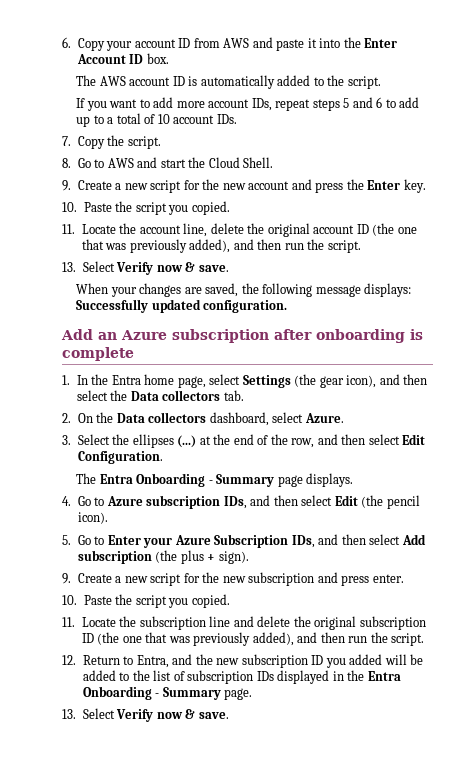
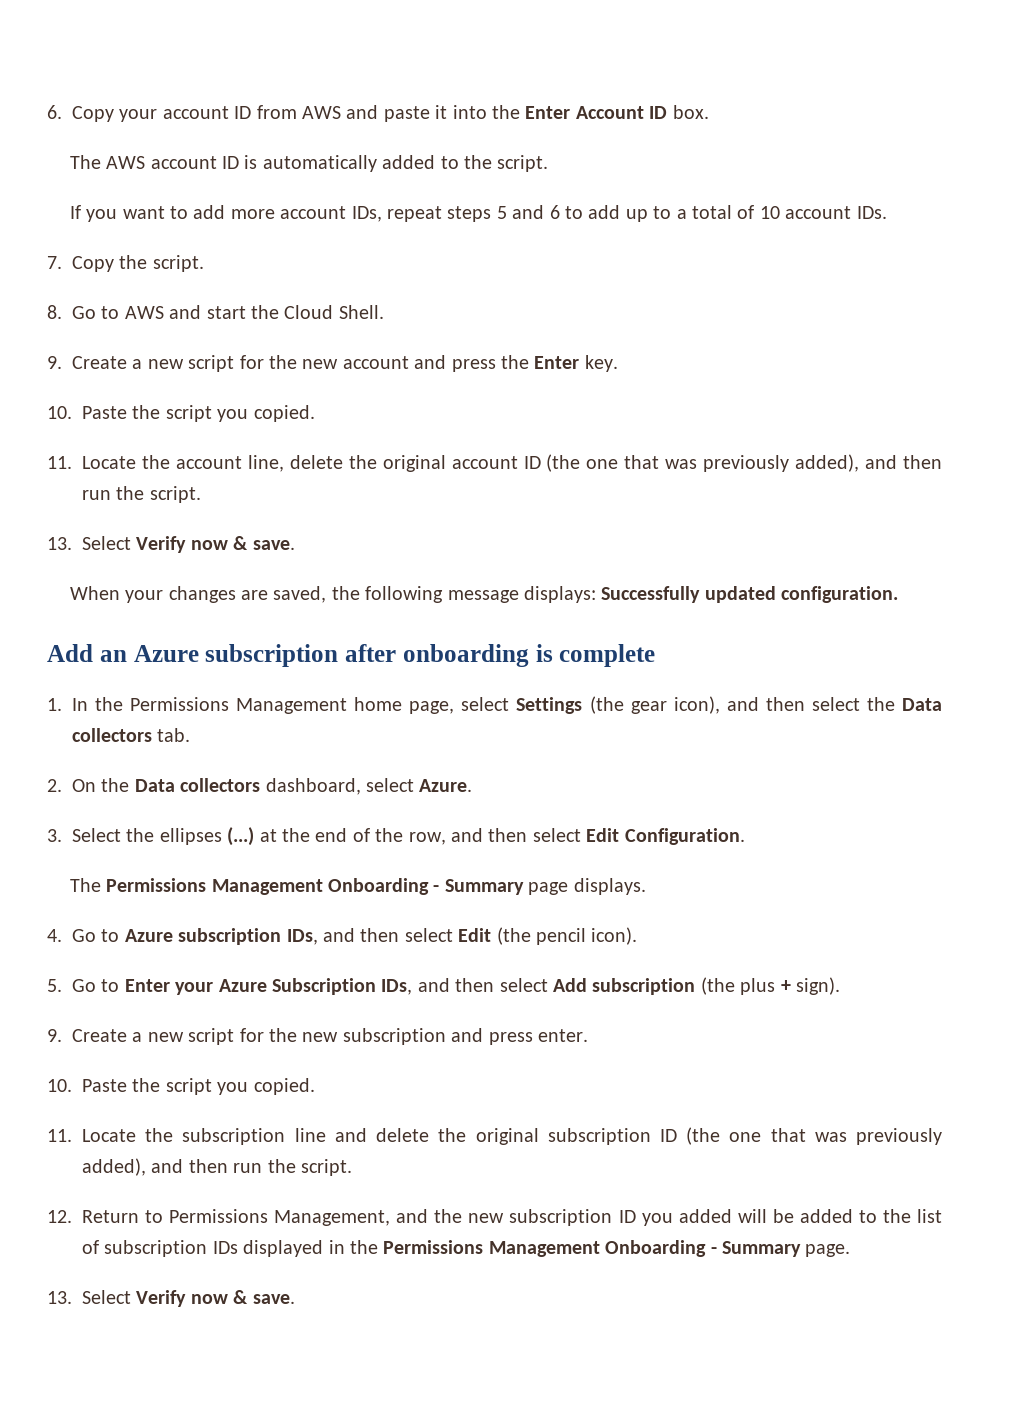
[111,375,141,385] Entra -> [130,697,348,714] Permissions Management
[99,474,133,484] Entra -> [106,878,323,895] Permissions Management
[136,655,169,668] Entra, -> [169,1209,391,1226] Permissions Management,
[367,671,401,681] Entra -> [383,1240,600,1257] Permissions Management

